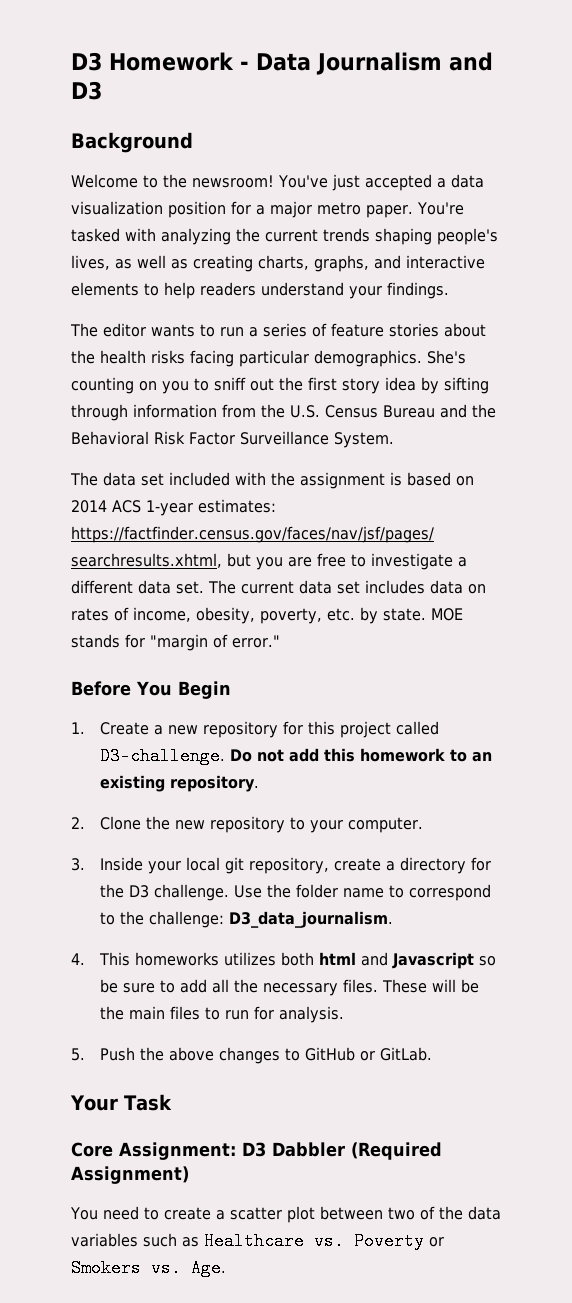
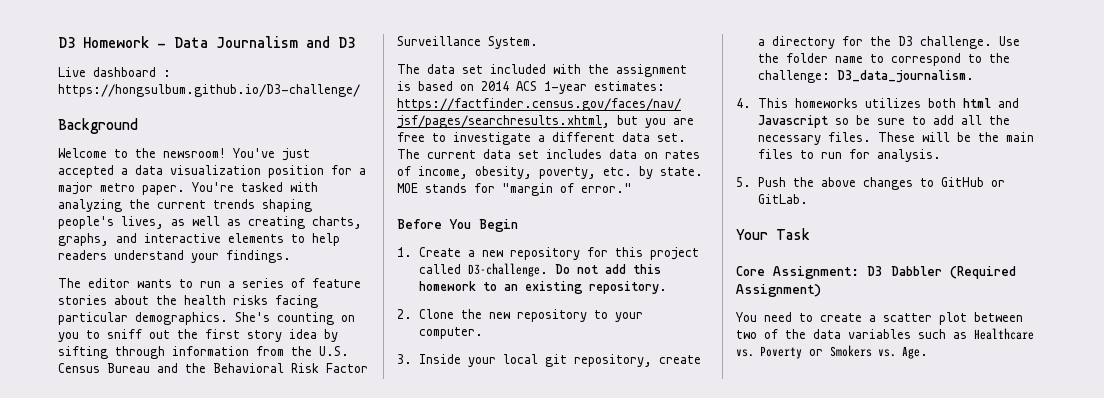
(102, 90) none -> [58,67,171,77] [58,84,360,97] // Live dashboard : https://hongsulbum.github.io/D3-challenge/

